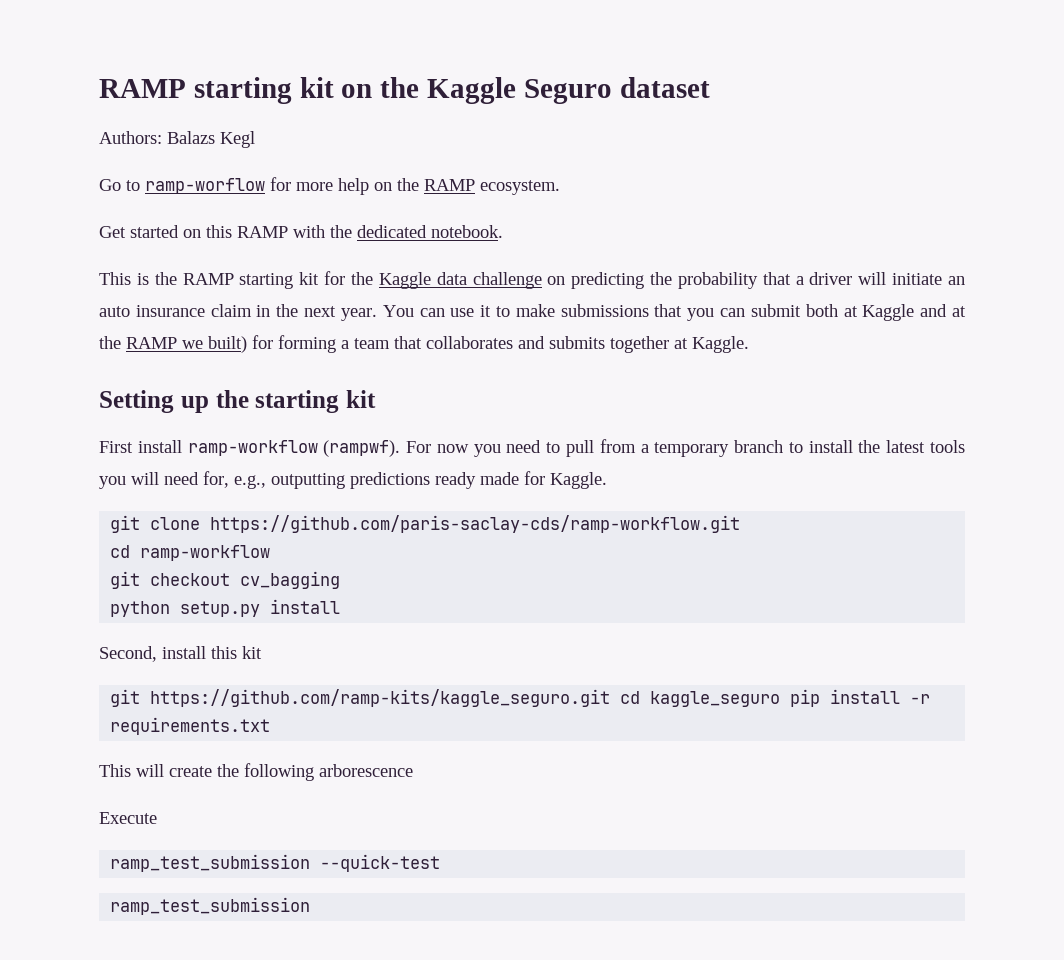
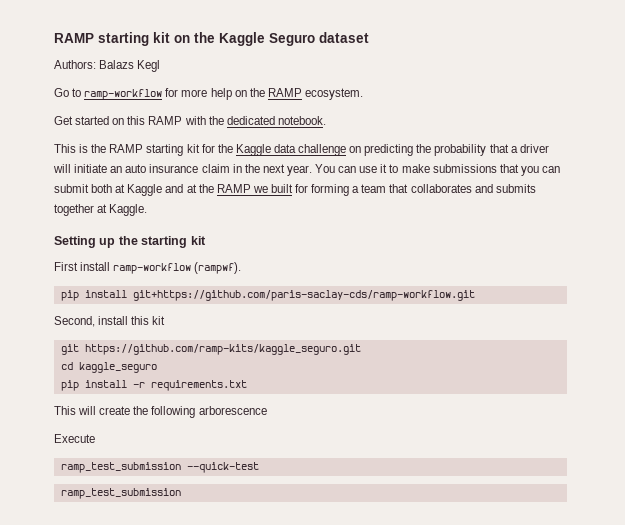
[145,178,265,194] ramp-worflow -> [84,89,163,100] ramp-workflow
[208,336,247,353] built) -> [270,184,293,193] built
[406,439,966,457] [99,471,607,489] [110,515,741,533] [110,545,271,561] [110,571,341,589] [110,599,341,617] For now you need to pull from a temporary branch to install the latest tools you will need for, e.g., outputting predictions ready made for Kaggle. // git clone https://github.com/paris-saclay-cds/ramp-workflow.git // cd ramp-workflow // git checkout cv_bagging // python setup.py install -> [60,290,475,301] // pip install git+https://github.com/paris-saclay-cds/ramp-workflow.git
(611, 698) none -> (361, 349) //
(781, 699) none -> (157, 367) //

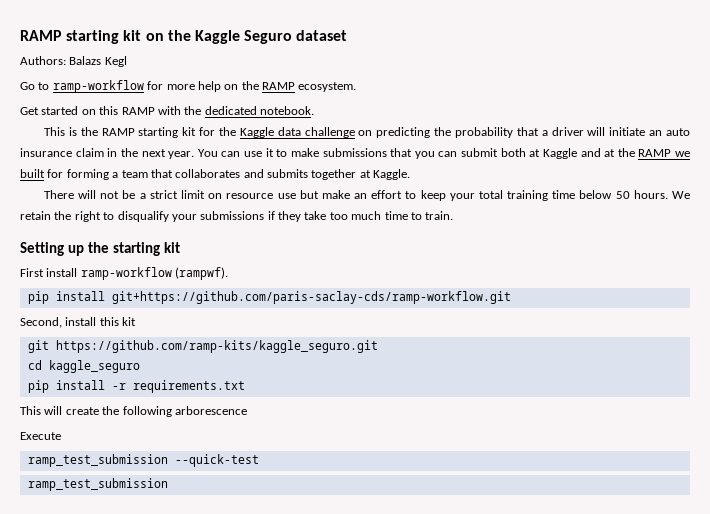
(148, 210) none -> [43,190,690,201] [20,211,454,222] // There will not be a strict limit on resource use but make an effort to keep your total training time below 50 hours. We retain the right to disqualify your submissions if they take too much time to train.

